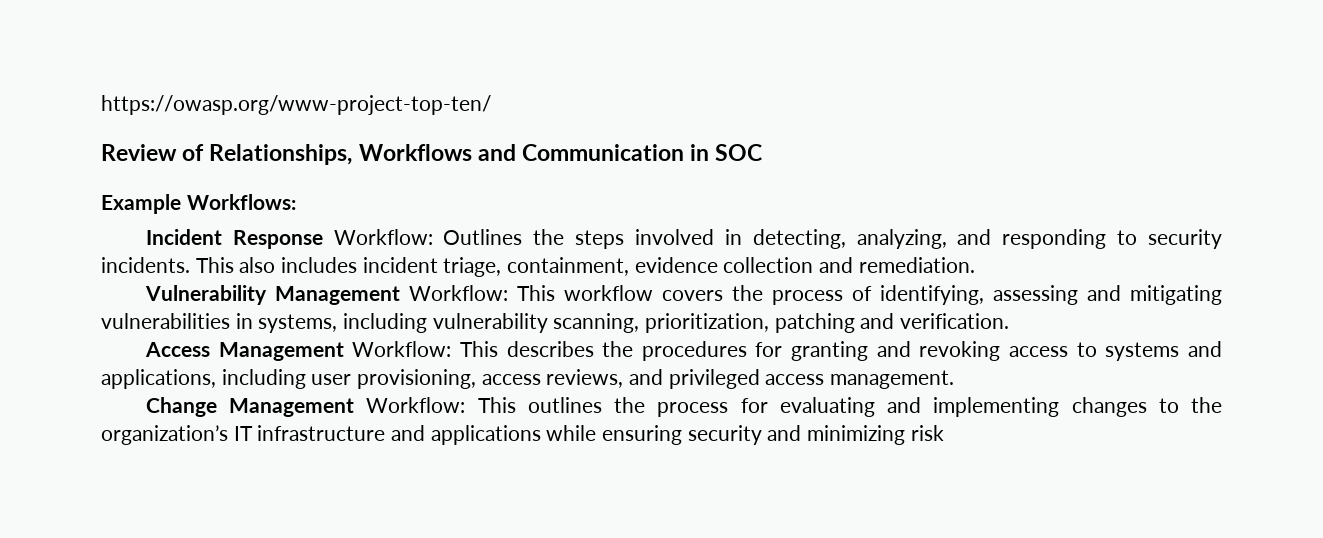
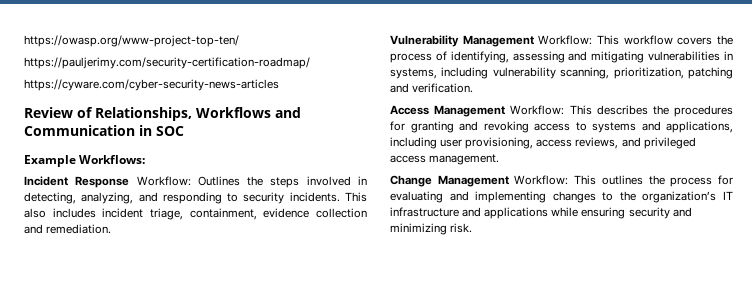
(491, 105) none -> [24,57,310,69] [24,79,279,91] // https://pauljerimy.com/security-certification-roadmap/ // https://cyware.com/cyber-security-news-articles
[910,425,944,441] risk -> [450,223,473,233] risk.

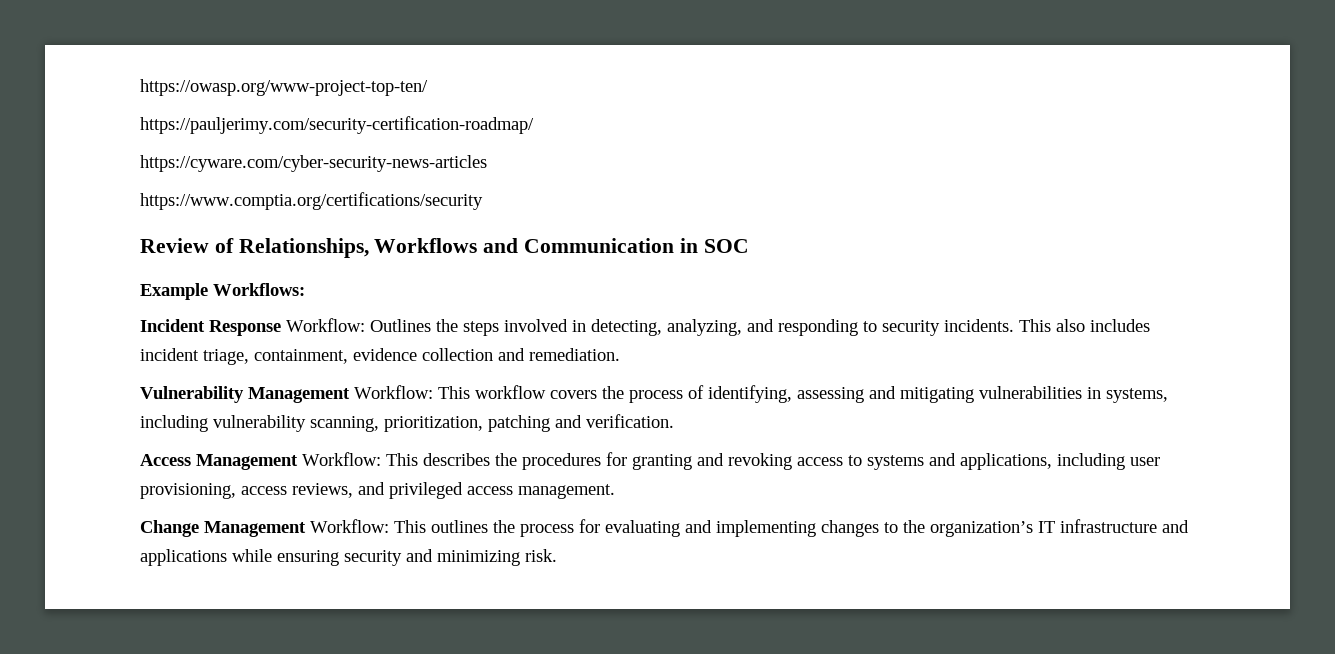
(279, 85) none -> [140,192,483,210] // https://www.comptia.org/certifications/security

